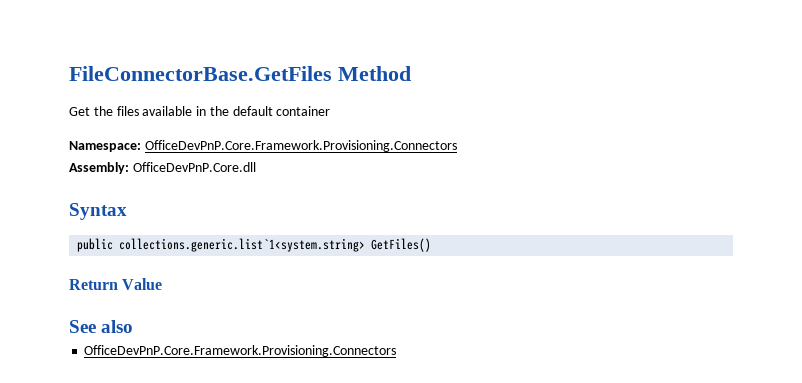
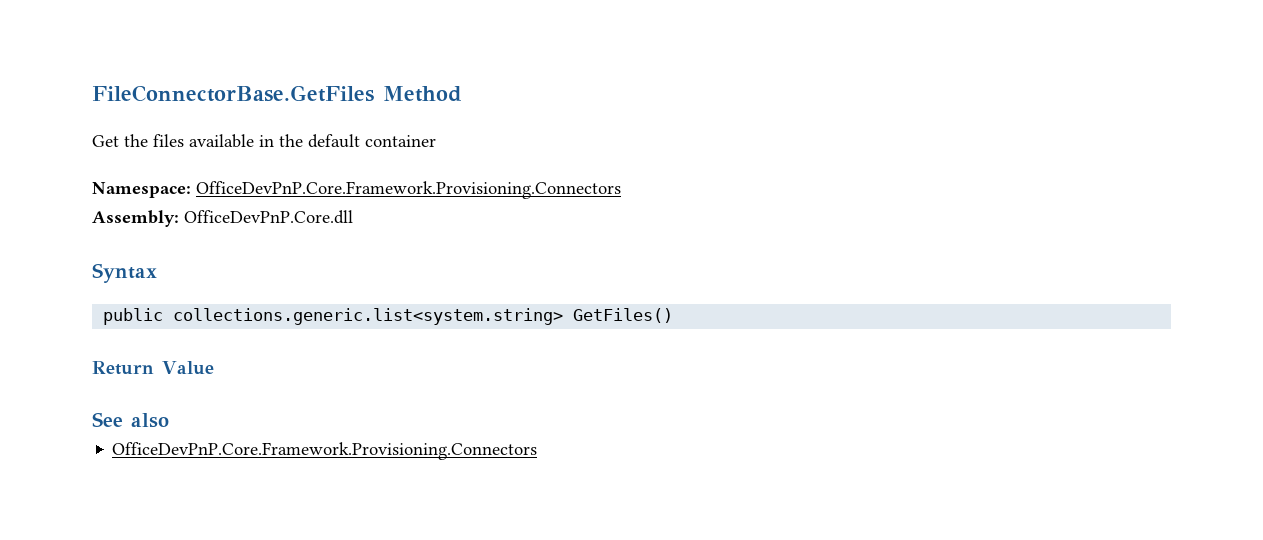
[119,238,366,252] collections.generic.list`1<system.string> -> [173,308,564,325] collections.generic.list<system.string>

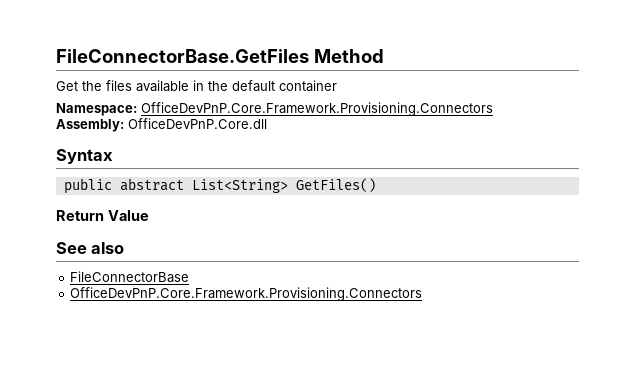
[173,308,564,325] collections.generic.list<system.string> -> [119,178,288,193] abstract List<String>
(169, 420) none -> [70,271,190,283] // FileConnectorBase

